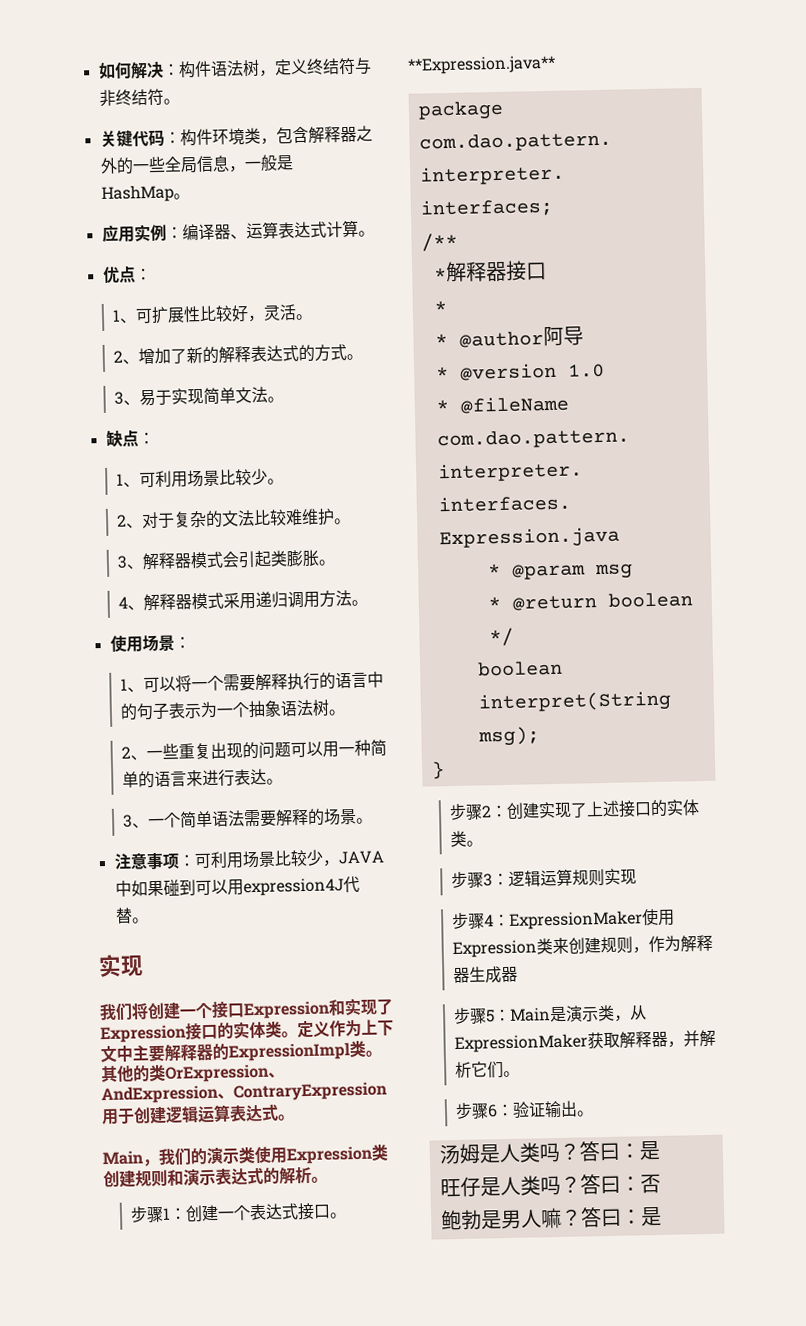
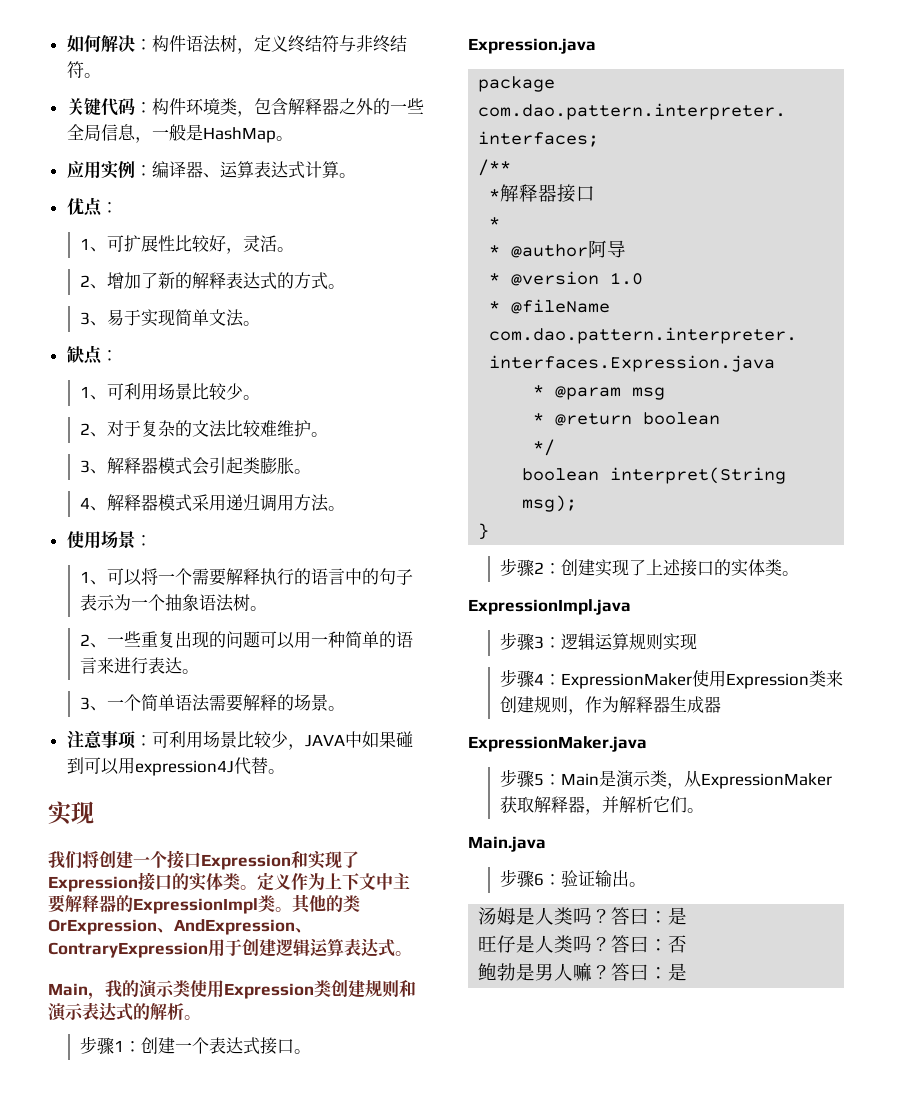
[174,1147,192,1166] 们 -> (122, 989) none
[407,54,556,75] **Expression.java** -> [468,38,596,54] Expression.java
(484, 843) none -> [468,599,631,615] // ExpressionImpl.java
(519, 974) none -> [468,736,647,752] // ExpressionMaker.java
(521, 1074) none -> [468,836,546,852] // Main.java

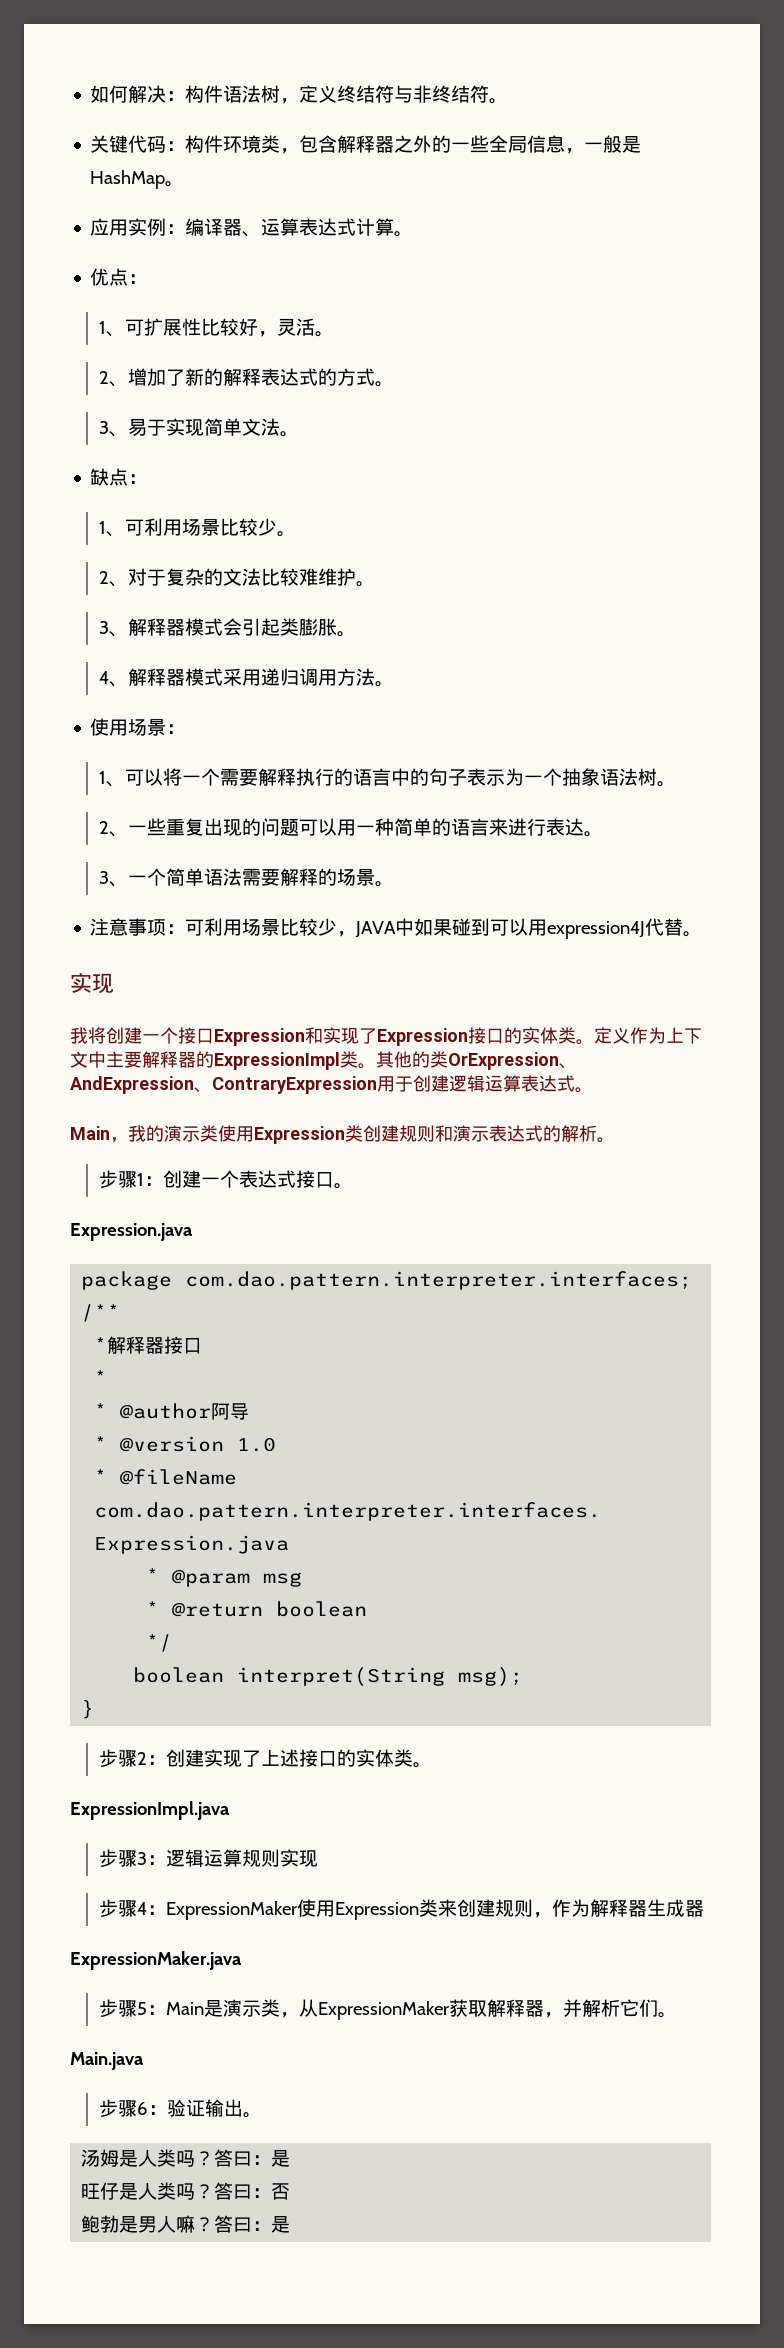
[65,851,82,868] 们 -> (88, 1035) none

